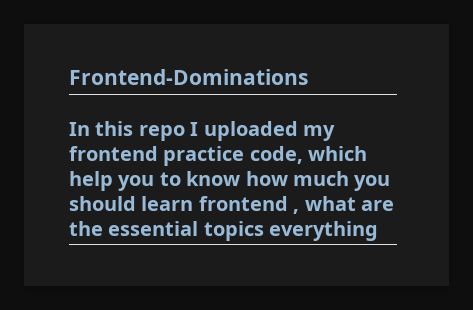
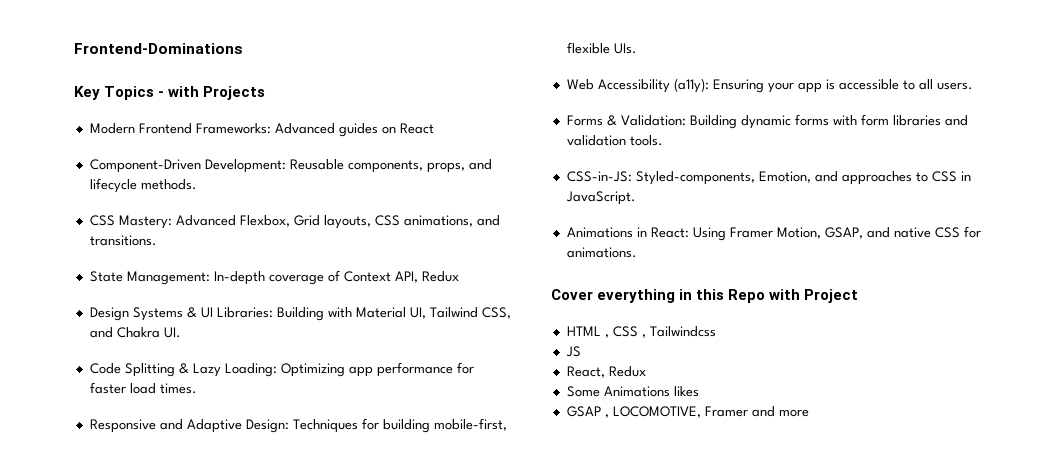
[69,121,335,141] [69,146,368,166] [69,171,391,191] [69,196,394,214] [69,221,379,241] In this repo I uploaded my frontend practice code, which help you to know how much you should learn frontend , what are the essential topics everything -> [74,86,266,100] [89,123,434,137] [89,159,492,173] [89,178,197,193] [89,215,500,229] [89,235,157,246] [89,270,459,285] [89,307,511,321] [89,327,181,338] [89,362,474,377] [89,382,197,394] [89,418,507,433] [566,42,637,54] [566,78,973,93] [566,114,968,129] [566,135,663,146] [566,171,971,185] [565,191,636,205] [566,226,981,241] [566,247,637,258] [551,289,859,303] [566,326,716,338] [565,346,581,357] [566,366,646,378] [566,386,699,397] [566,406,809,418] Key Topics - with Projects // Modern Frontend Frameworks: Advanced guides on React // Component-Driven Development: Reusable components, props, and lifecycle methods. // CSS Mastery: Advanced Flexbox, Grid layouts, CSS animations, and transitions. // State Management: In-depth coverage of Context API, Redux // Design Systems & UI Libraries: Building with Material UI, Tailwind CSS, and Chakra UI. // Code Splitting & Lazy Loading: Optimizing app performance for faster load times. // Responsive and Adaptive Design: Techniques for building mobile-first, flexible UIs. // Web Accessibility (a11y): Ensuring your app is accessible to all users. // Forms & Validation: Building dynamic forms with form libraries and validation tools. // CSS-in-JS: Styled-components, Emotion, and approaches to CSS in JavaScript. // Animations in React: Using Framer Motion, GSAP, and native CSS for animations. // Cover everything in this Repo with Project // HTML , CSS , Tailwindcss // JS // React, Redux // Some Animations likes // GSAP , LOCOMOTIVE, Framer and more

